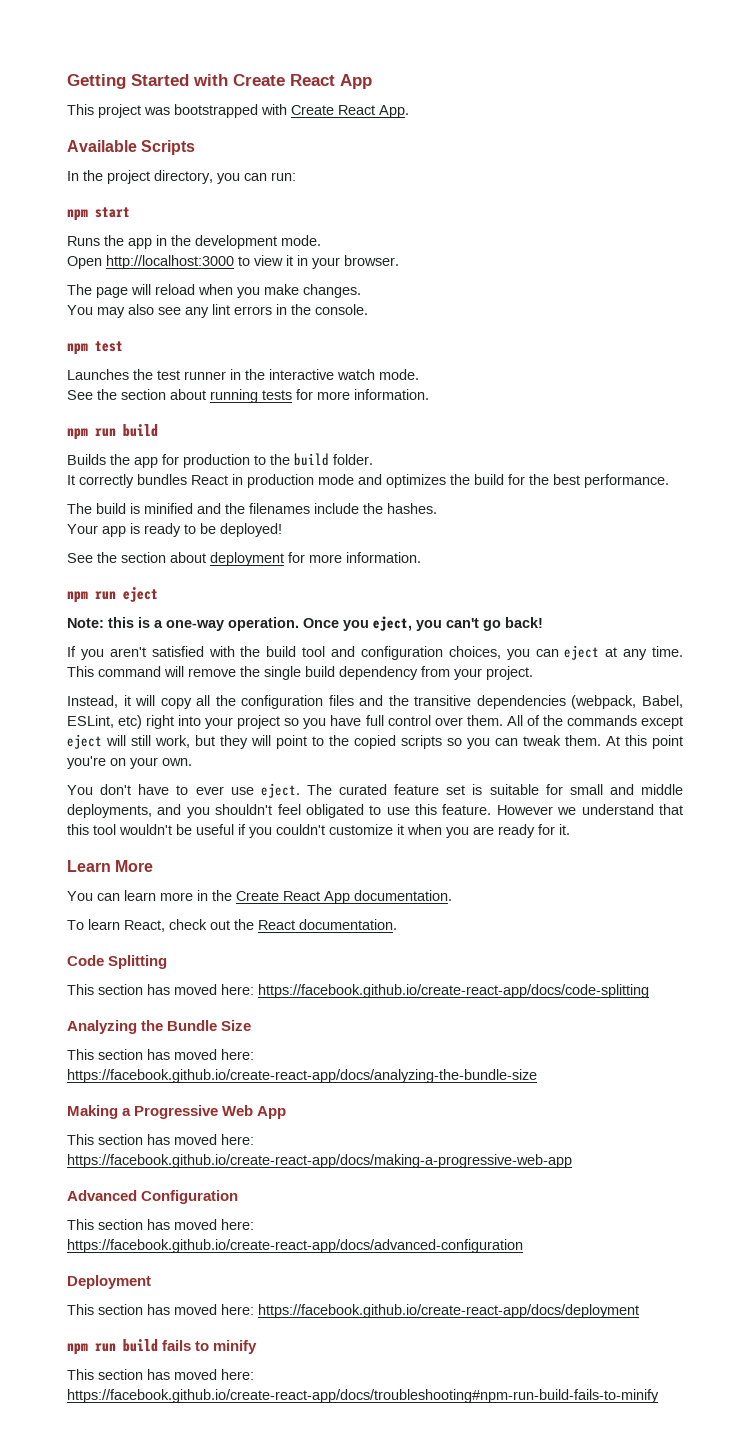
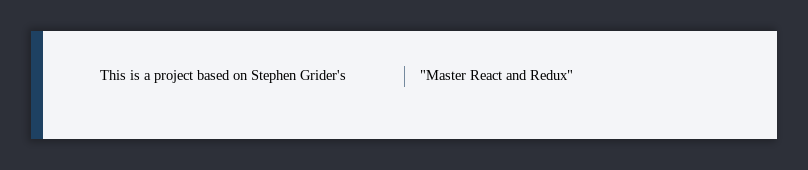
[67,74,372,89] [67,104,409,118] [67,140,196,155] [67,170,296,184] [67,207,130,221] [67,235,321,249] [67,255,399,269] [67,284,361,298] [67,304,368,318] [67,341,123,355] [67,369,419,380] [67,389,429,403] [67,424,158,440] [67,453,373,468] [67,474,669,488] [67,503,437,514] [67,523,282,537] [67,552,421,566] [67,587,158,603] [67,616,543,631] [67,645,683,660] [67,666,533,680] [67,695,684,709] [67,715,683,729] [67,734,683,749] [67,756,192,769] [67,783,683,798] [67,804,683,818] [67,824,570,838] [67,860,154,872] [67,890,452,904] [67,919,397,932] [67,955,168,969] [67,984,649,998] [67,1020,252,1034] [67,1049,254,1060] [67,1069,537,1083] [67,1105,287,1119] [67,1134,254,1145] [67,1154,572,1168] [67,1190,239,1204] [67,1219,254,1230] [67,1239,523,1253] [67,1275,151,1289] [67,1304,639,1318] [67,1339,258,1355] [67,1369,254,1380] [67,1389,659,1403] Getting Started with Create React App // This project was bootstrapped with Create React App. // Available Scripts // In the project directory, you can run: // npm start // Runs the app in the development mode. // Open http://localhost:3000 to view it in your browser. // The page will reload when you make changes. // You may also see any lint errors in the console. // npm test // Launches the test runner in the interactive watch mode. // See the section about running tests for more information. // npm run build // Builds the app for production to the build folder. // It correctly bundles React in production mode and optimizes the build for the best performance. // The build is minified and the filenames include the hashes. // Your app is ready to be deployed! // See the section about deployment for more information. // npm run eject // Note: this is a one-way operation. Once you eject, you can't go back! // If you aren't satisfied with the build tool and configuration choices, you can eject at any time. This command will remove the single build dependency from your project. // Instead, it will copy all the configuration files and the transitive dependencies (webpack, Babel, ESLint, etc) right into your project so you have full control over them. All of the commands except eject will still work, but they will point to the copied scripts so you can tweak them. At this point you're on your own. // You don't have to ever use eject. The curated feature set is suitable for small and middle deployments, and you shouldn't feel obligated to use this feature. However we understand that this tool wouldn't be useful if you couldn't customize it when you are ready for it. // Learn More // You can learn more in the Create React App documentation. // To learn React, check out the React documentation. // Code Splitting // This section has moved here: https://facebook.github.io/create-react-app/docs/code-splitting // Analyzing the Bundle Size // This section has moved here: https://facebook.github.io/create-react-app/docs/analyzing-the-bundle-size // Making a Progressive Web App // This section has moved here: https://facebook.github.io/create-react-app/docs/making-a-progressive-web-app // Advanced Configuration // This section has moved here: https://facebook.github.io/create-react-app/docs/advanced-configuration // Deployment // This section has moved here: https://facebook.github.io/create-react-app/docs/deployment // npm run build fails to minify // This section has moved here: https://facebook.github.io/create-react-app/docs/troubleshooting#npm-run-build-fails-to-minify -> [100,70,573,83] This is a project based on Stephen Grider's "Master React and Redux"

